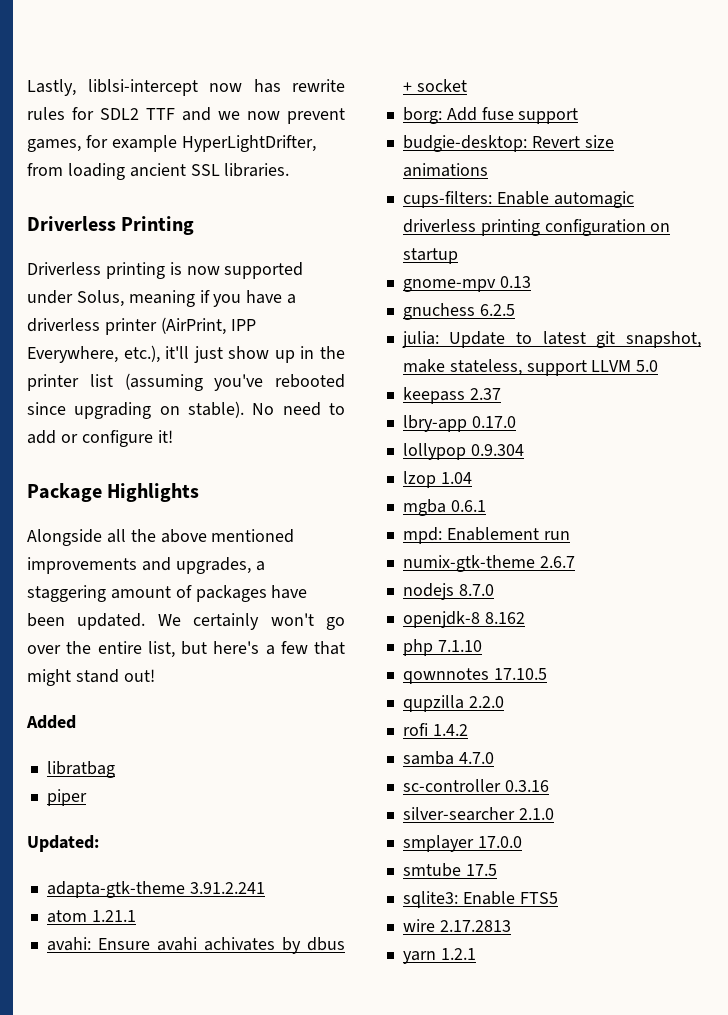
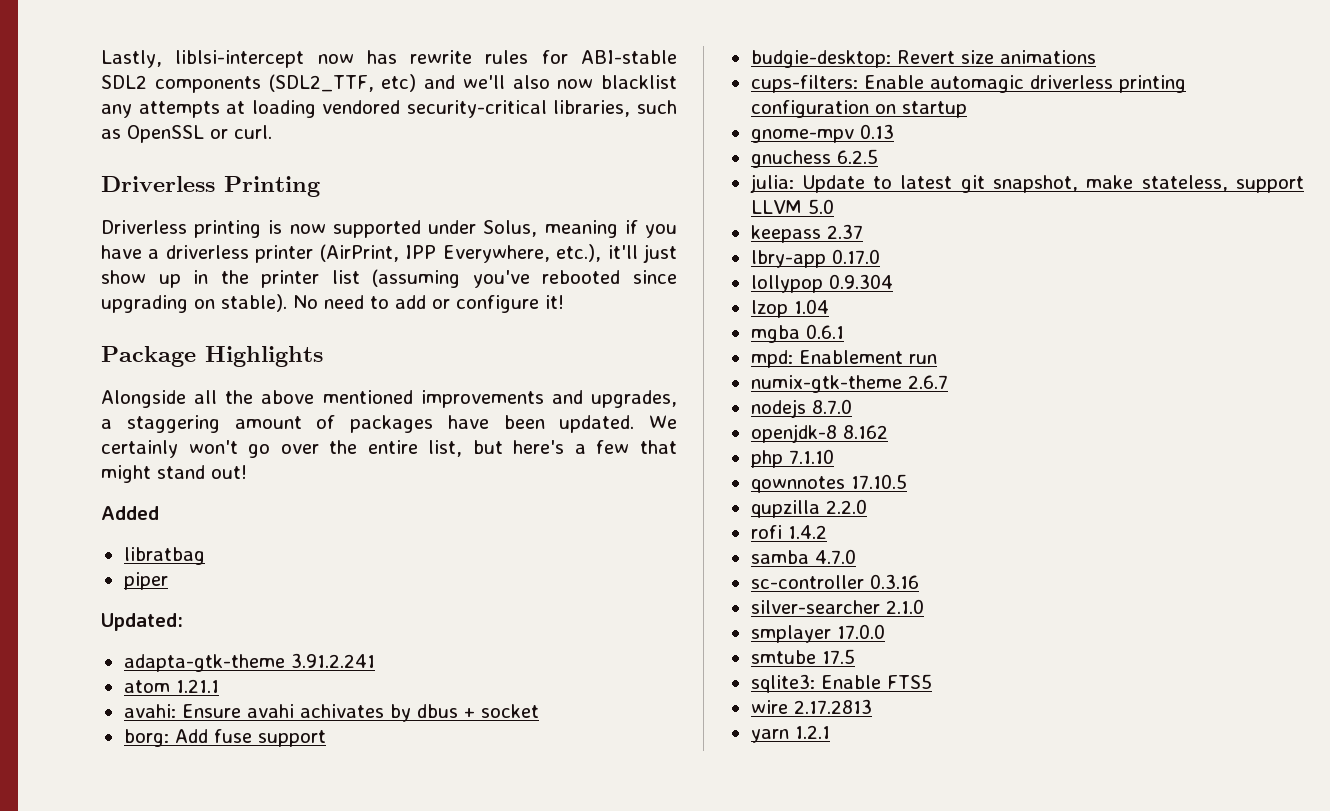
[100,107,345,124] [27,135,316,152] [27,163,290,180] SDL2 TTF and we now prevent games, for example HyperLightDrifter, from loading ancient SSL libraries. -> [581,50,677,64] [101,74,677,93] [101,100,677,118] [101,125,272,143] ABI-stable SDL2 components (SDL2_TTF, etc) and we'll also now blacklist any attempts at loading vendored security-critical libraries, such as OpenSSL or curl.

